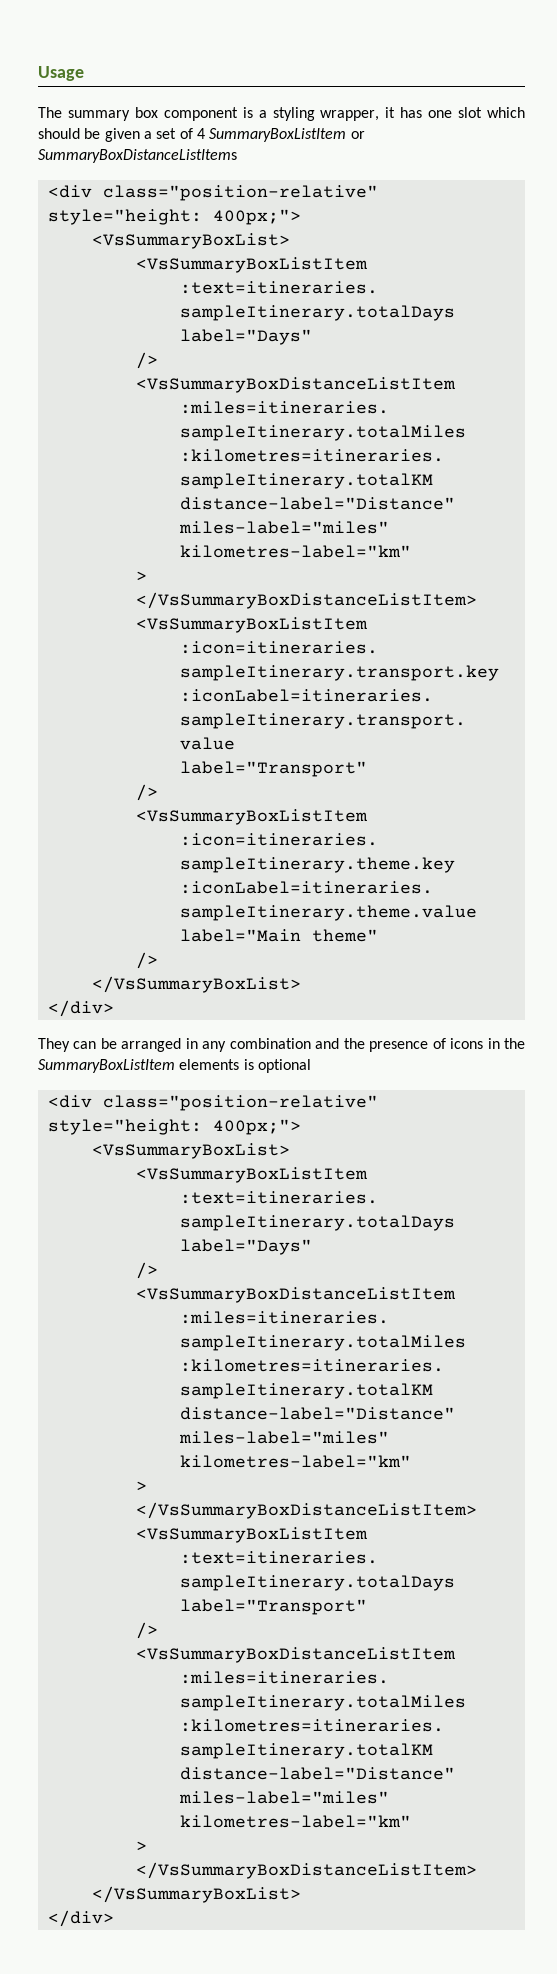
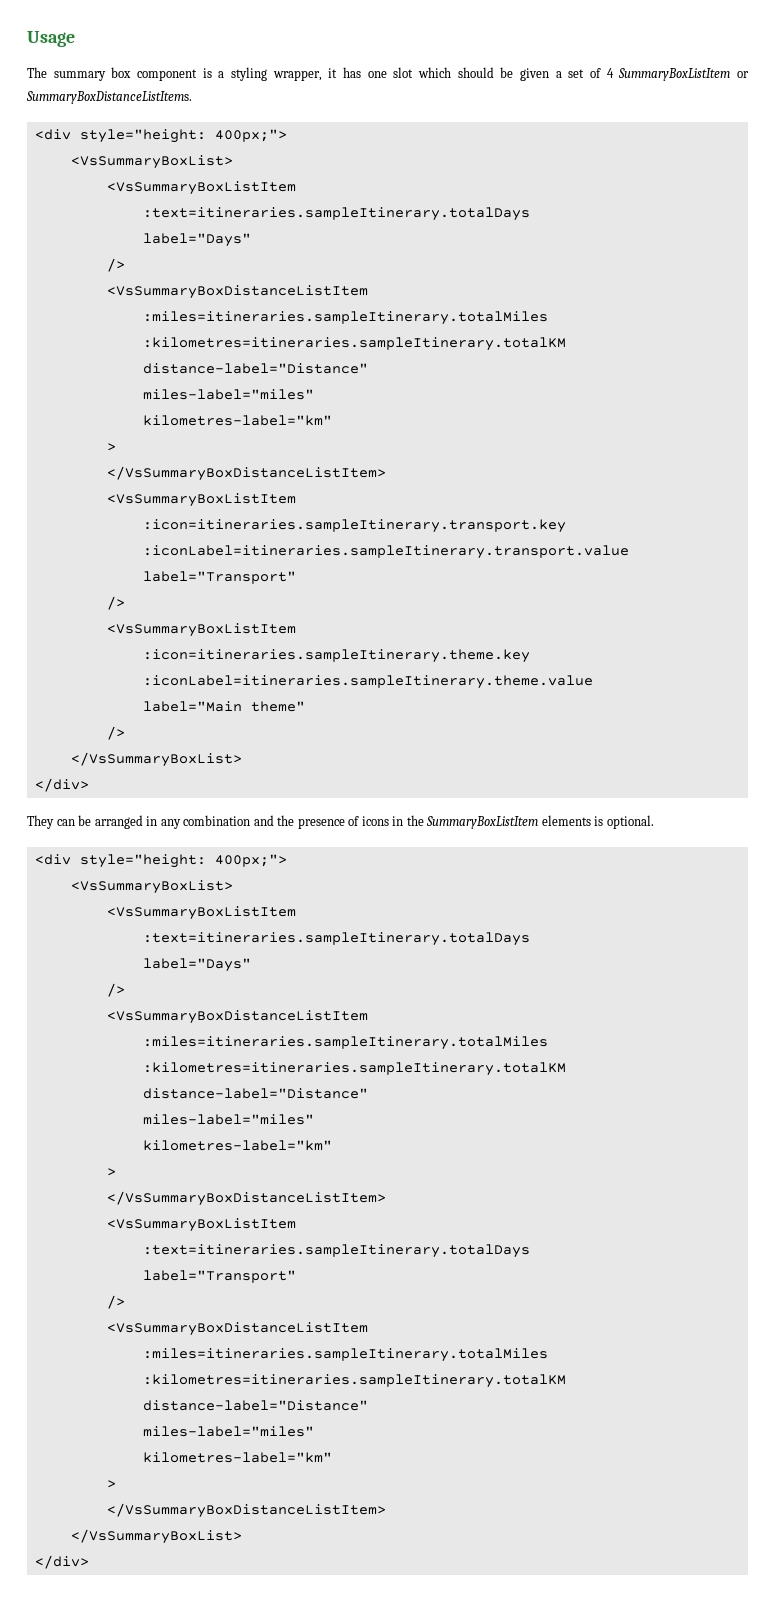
[38,149,237,163] [47,185,378,201] SummaryBoxDistanceListItems // <div class="position-relative" -> [26,91,192,104] [34,129,71,140] SummaryBoxDistanceListItems. // <div
[257,1059,311,1073] [47,1095,378,1111] optional // <div class="position-relative" -> [606,815,654,829] [34,854,71,865] optional. // <div

